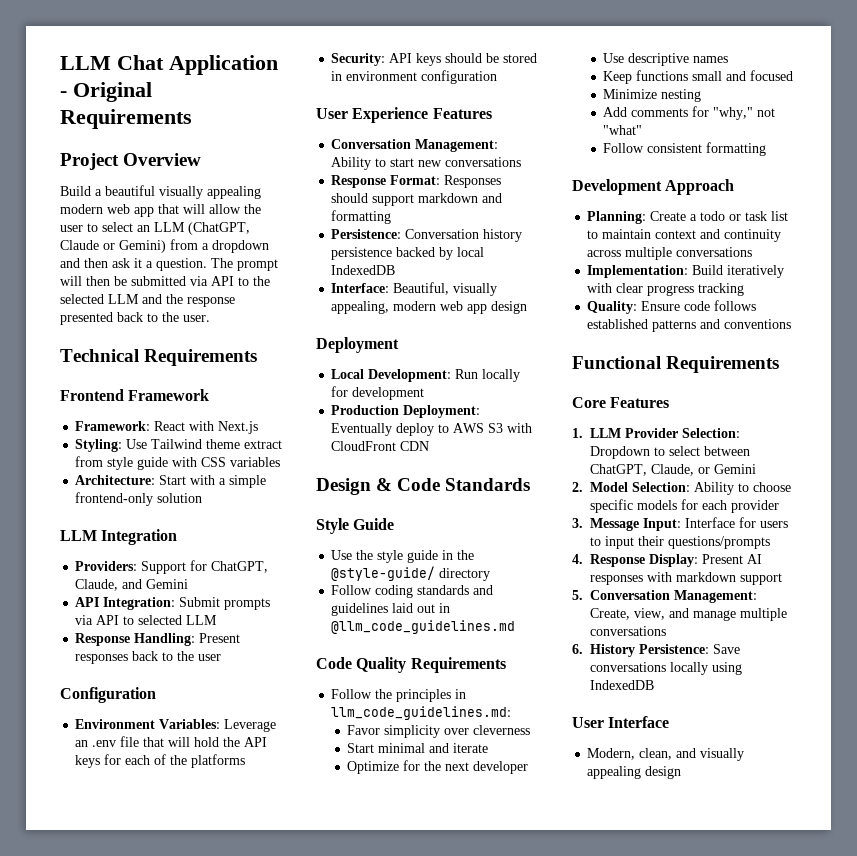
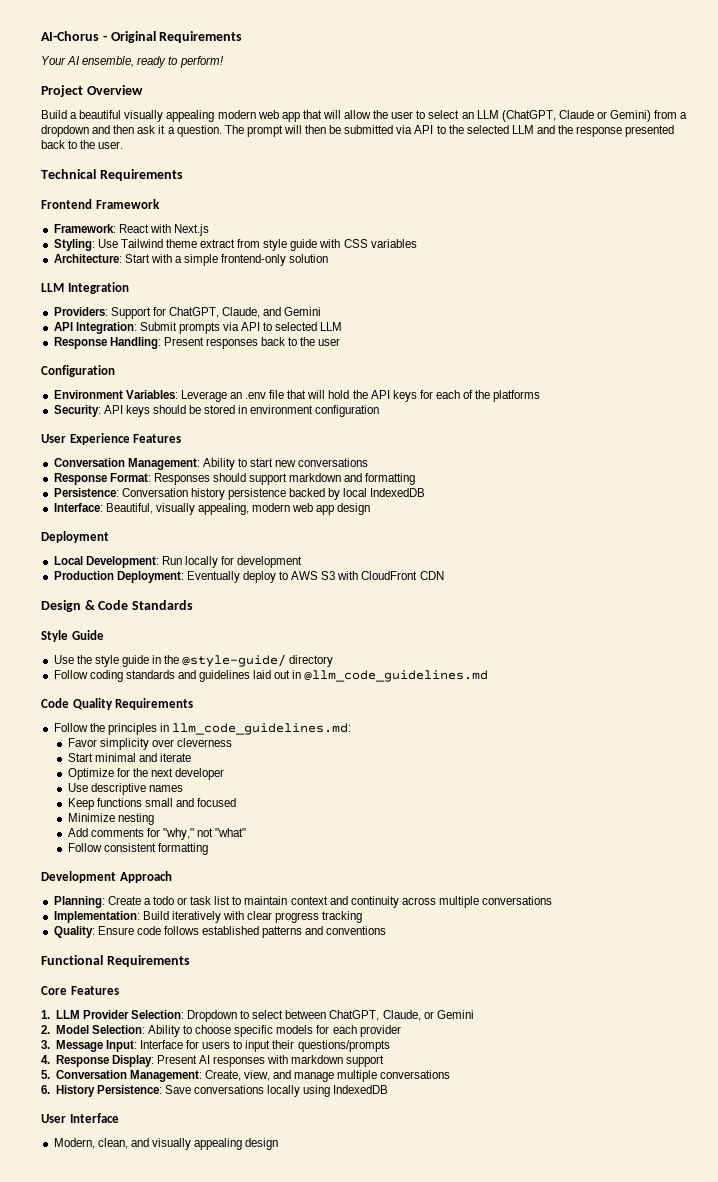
[60,55,278,75] LLM Chat Application -> [41,31,99,41] AI-Chorus
(192, 119) none -> [41,56,224,68] // Your AI ensemble, ready to perform!

